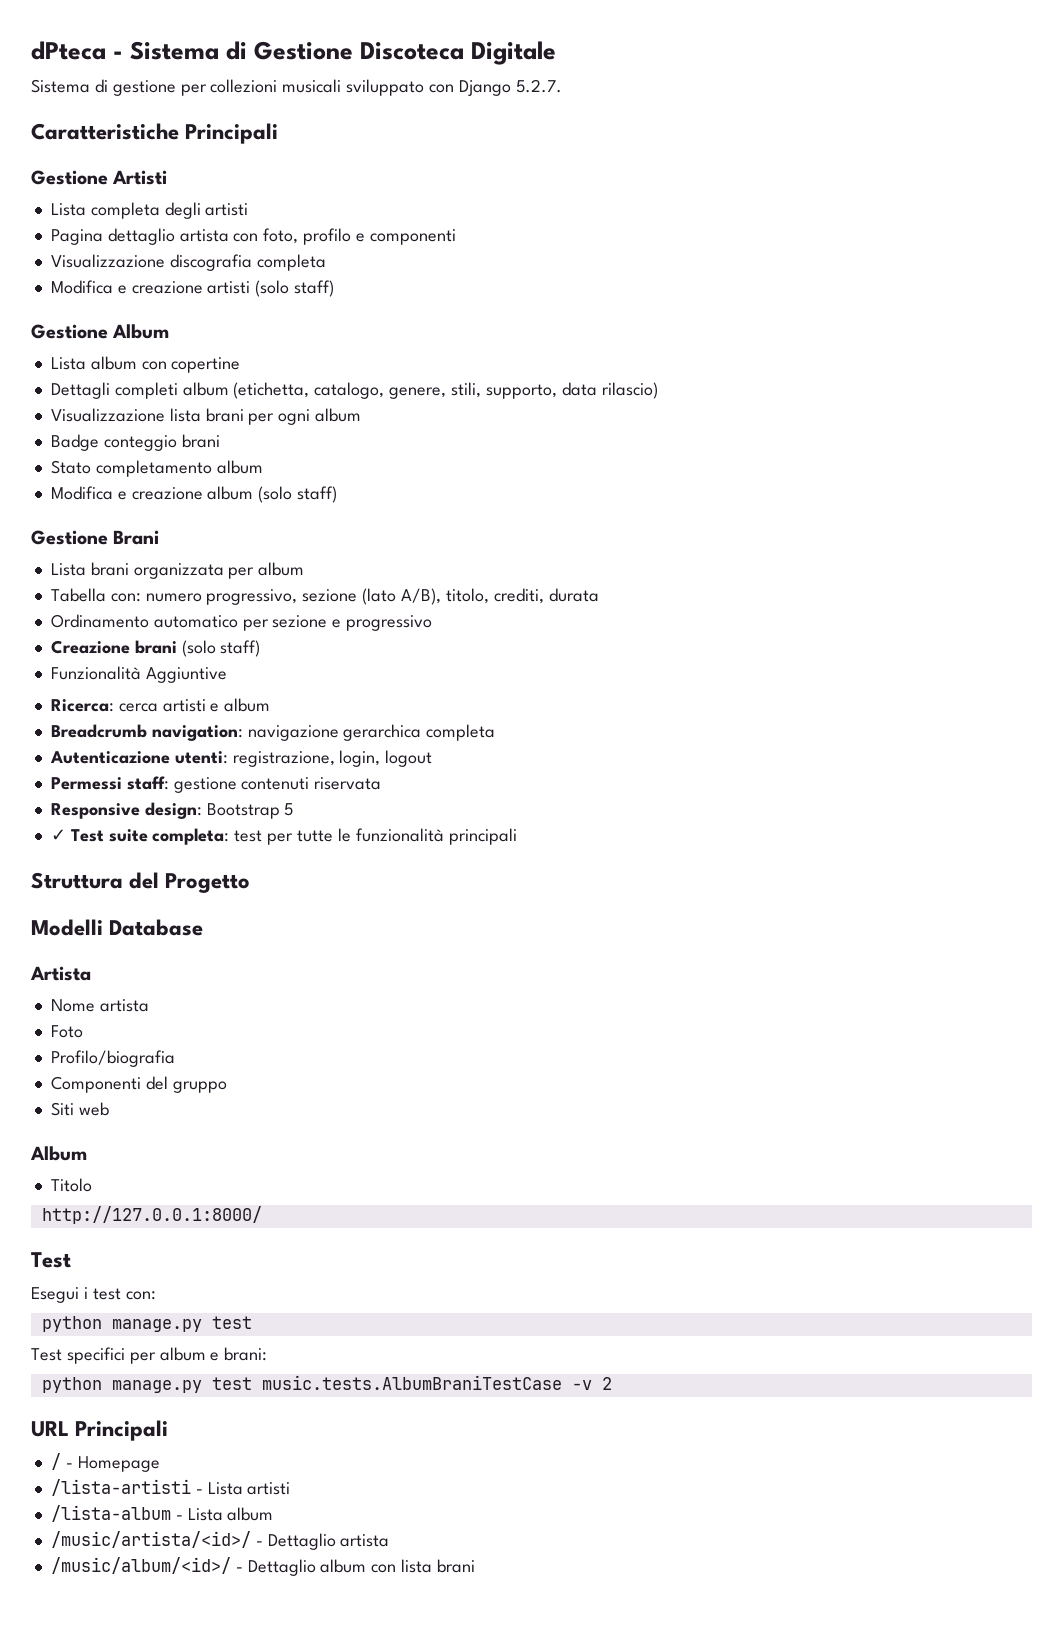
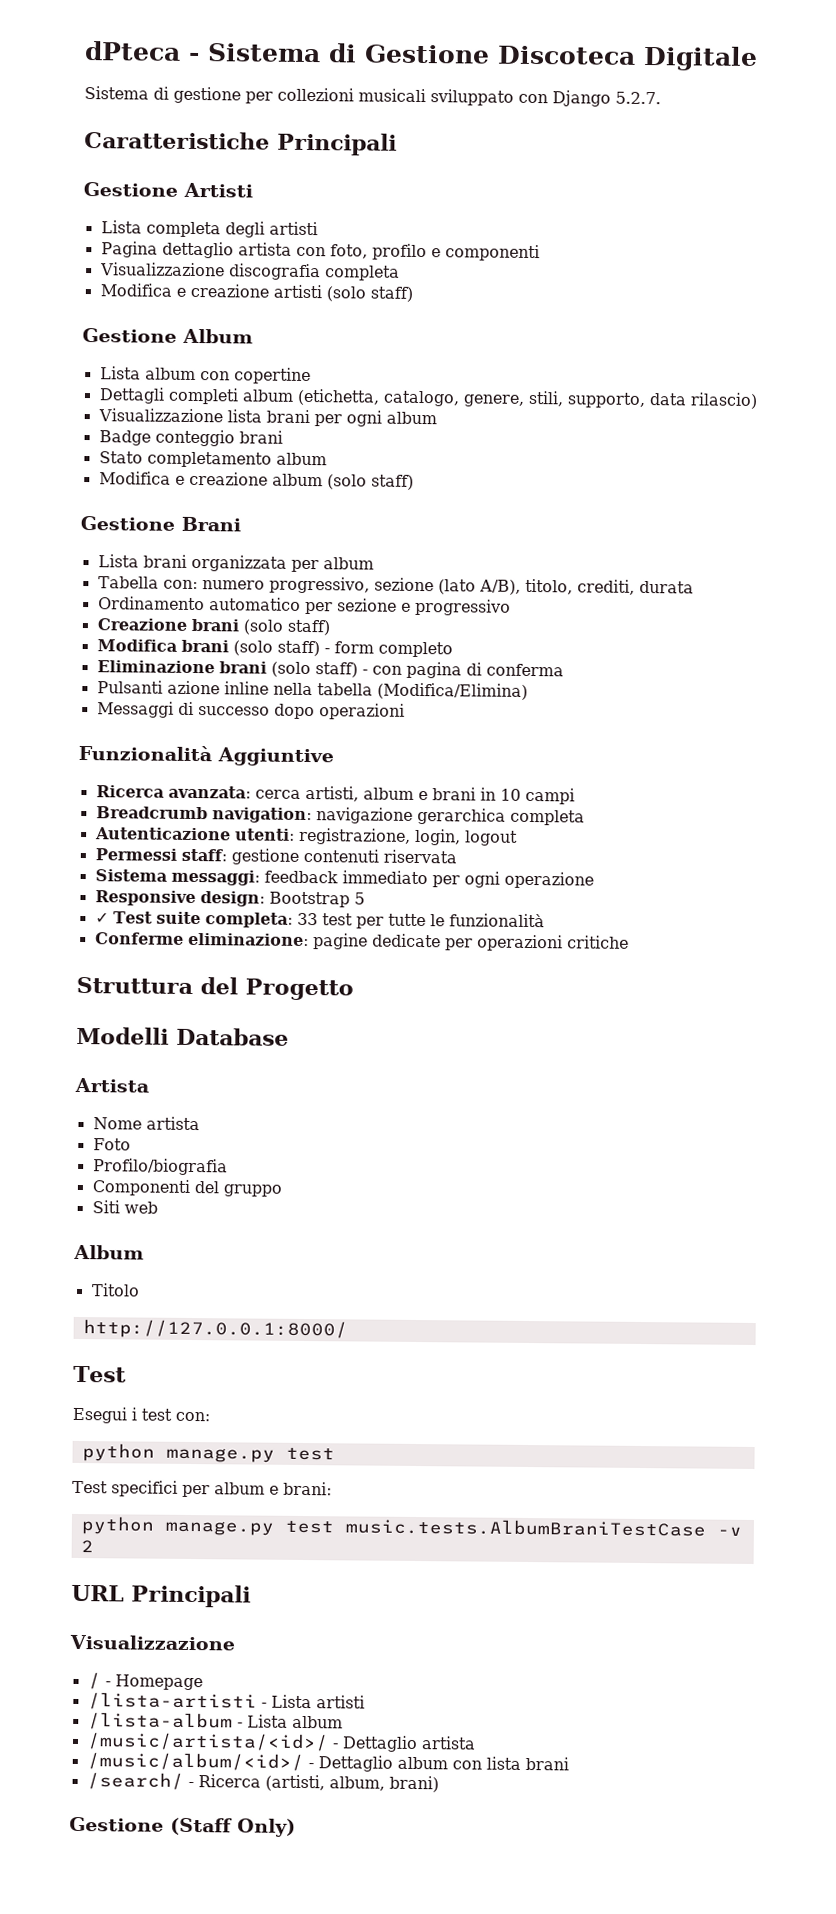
[50,666,227,683] [50,698,271,712] Funzionalità Aggiuntive // Ricerca: cerca artisti e album -> [96,639,453,658] [96,660,564,679] [96,680,528,700] [96,701,405,720] [78,744,334,767] [95,785,575,805] Modifica brani (solo staff) - form completo // Eliminazione brani (solo staff) - con pagina di conferma // Pulsanti azione inline nella tabella (Modifica/Elimina) // Messaggi di successo dopo operazioni // Funzionalità Aggiuntive // Ricerca avanzata: cerca artisti, album e brani in 10 campi
(382, 783) none -> [94,869,594,889] // Sistema messaggi: feedback immediato per ogni operazione
(230, 836) none -> [296,912,318,926] 33
[448,828,517,845] principali -> [94,932,629,952] // Conferme eliminazione: pagine dedicate per operazioni critiche
(169, 1430) none -> [69,1634,235,1651] // Visualizzazione
(475, 1566) none -> [86,1772,439,1793] [69,1816,296,1837] // /search/ - Ricerca (artisti, album, brani) // Gestione (Staff Only)

